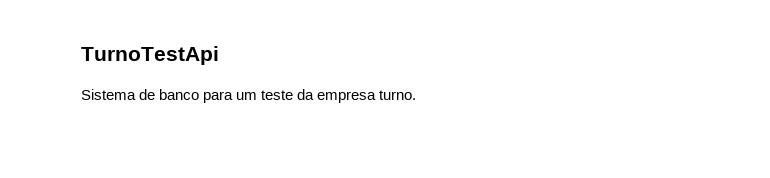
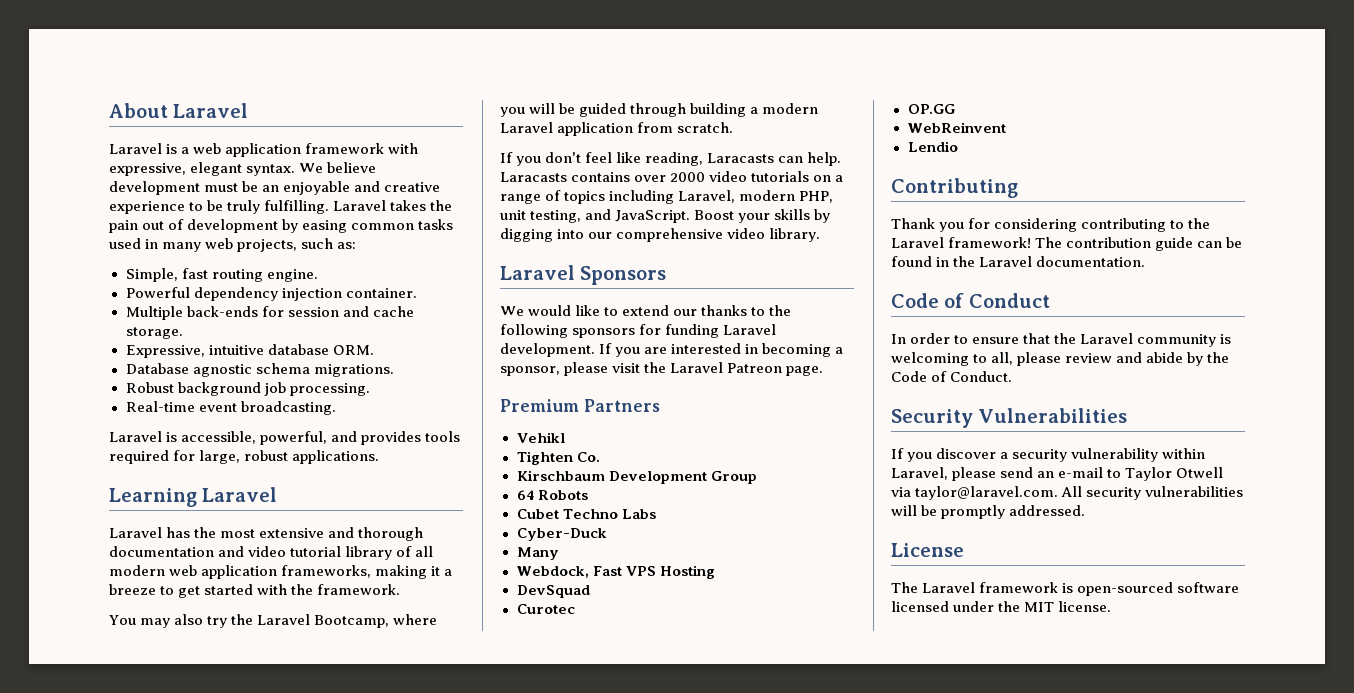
[81,46,219,65] [81,89,417,103] TurnoTestApi // Sistema de banco para um teste da empresa turno. -> [109,103,249,118] [109,143,419,157] [109,162,377,176] [109,181,441,195] [109,200,453,214] [109,219,454,233] [109,238,357,252] [125,268,318,282] [125,287,417,301] [125,306,414,320] [125,327,183,339] [125,344,374,358] [125,363,394,377] [125,382,370,396] [125,401,336,415] [109,431,461,445] [109,450,380,464] [109,487,278,507] [109,527,424,541] [109,546,434,560] [109,565,453,579] [109,584,401,598] [109,614,438,628] [500,103,819,117] [500,122,734,136] [500,152,842,166] [500,171,844,182] [500,190,834,204] [500,209,831,223] [500,228,821,242] [500,265,667,285] [500,305,792,316] [500,324,777,338] [500,343,844,357] [500,362,824,376] [500,399,660,412] [516,432,565,443] [516,451,600,465] [516,470,757,484] [516,490,588,500] [516,509,656,519] [516,528,607,541] [516,547,559,560] [516,565,715,579] [516,585,590,598] [516,604,575,614] [907,104,956,114] [907,122,1006,133] [907,141,958,152] [891,178,1018,198] [891,218,1211,232] [891,237,1243,251] [891,256,1146,267] [891,293,1050,308] [891,333,1232,347] [891,352,1230,366] [891,371,1013,382] [891,408,1128,428] [891,448,1206,462] [891,467,1224,481] [891,486,1244,500] [891,505,1086,519] [891,543,964,557] [891,582,1240,596] [891,601,1112,612] About Laravel // Laravel is a web application framework with expressive, elegant syntax. We believe development must be an enjoyable and creative experience to be truly fulfilling. Laravel takes the pain out of development by easing common tasks used in many web projects, such as: // Simple, fast routing engine. // Powerful dependency injection container. // Multiple back-ends for session and cache storage. // Expressive, intuitive database ORM. // Database agnostic schema migrations. // Robust background job processing. // Real-time event broadcasting. // Laravel is accessible, powerful, and provides tools required for large, robust applications. // Learning Laravel // Laravel has the most extensive and thorough documentation and video tutorial library of all modern web application frameworks, making it a breeze to get started with the framework. // You may also try the Laravel Bootcamp, where you will be guided through building a modern Laravel application from scratch. // If you don't feel like reading, Laracasts can help. Laracasts contains over 2000 video tutorials on a range of topics including Laravel, modern PHP, unit testing, and JavaScript. Boost your skills by digging into our comprehensive video library. // Laravel Sponsors // We would like to extend our thanks to the following sponsors for funding Laravel development. If you are interested in becoming a sponsor, please visit the Laravel Patreon page. // Premium Partners // Vehikl // Tighten Co. // Kirschbaum Development Group // 64 Robots // Cubet Techno Labs // Cyber-Duck // Many // Webdock, Fast VPS Hosting // DevSquad // Curotec // OP.GG // WebReinvent // Lendio // Contributing // Thank you for considering contributing to the Laravel framework! The contribution guide can be found in the Laravel documentation. // Code of Conduct // In order to ensure that the Laravel community is welcoming to all, please review and abide by the Code of Conduct. // Security Vulnerabilities // If you discover a security vulnerability within Laravel, please send an e-mail to Taylor Otwell via taylor@laravel.com. All security vulnerabilities will be promptly addressed. // License // The Laravel framework is open-sourced software licensed under the MIT license.

